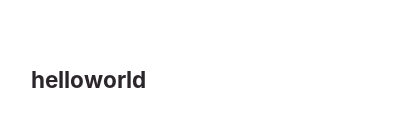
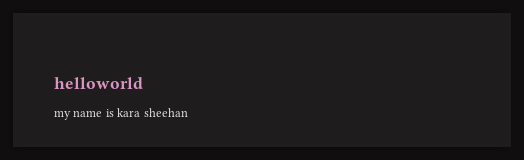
(146, 79) none -> [54,108,188,120] // my name is kara sheehan

